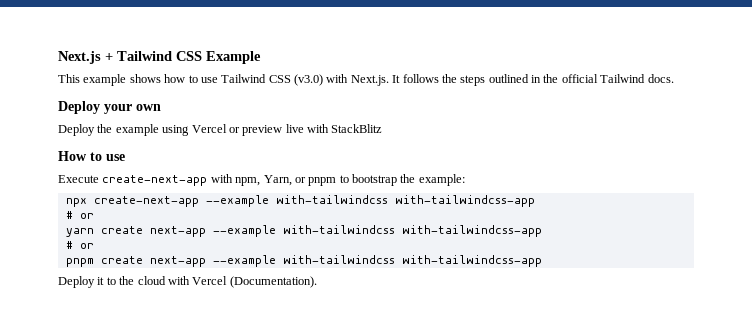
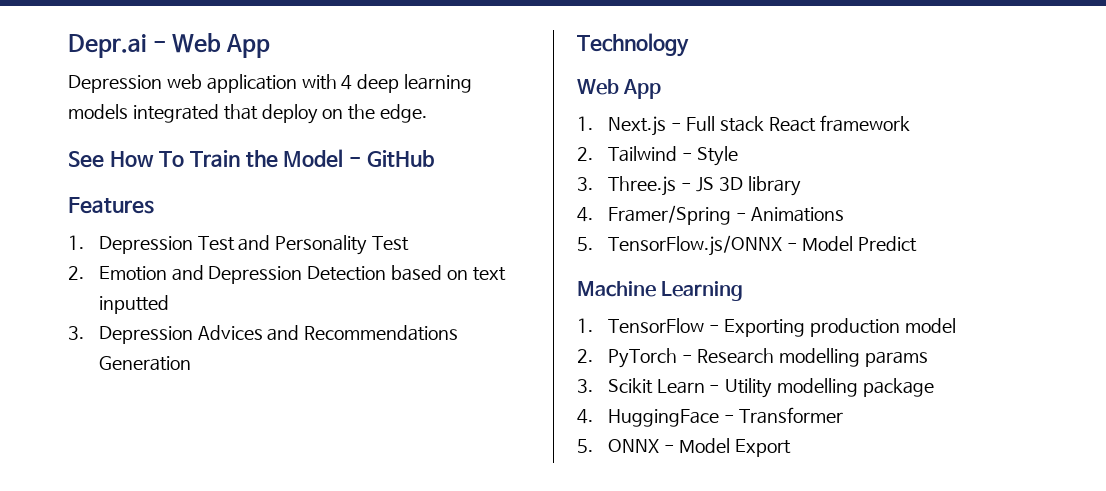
[58,51,261,64] [58,74,674,86] [58,101,161,114] [58,124,383,136] [58,151,125,161] [58,174,465,186] [65,195,535,207] [65,211,94,219] [65,225,542,237] [65,241,94,249] [65,255,542,267] [58,276,317,288] Next.js + Tailwind CSS Example // This example shows how to use Tailwind CSS (v3.0) with Next.js. It follows the steps outlined in the official Tailwind docs. // Deploy your own // Deploy the example using Vercel or preview live with StackBlitz // How to use // Execute create-next-app with npm, Yarn, or pnpm to bootstrap the example: // npx create-next-app --example with-tailwindcss with-tailwindcss-app // # or // yarn create next-app --example with-tailwindcss with-tailwindcss-app // # or // pnpm create next-app --example with-tailwindcss with-tailwindcss-app // Deploy it to the cloud with Vercel (Documentation). -> [68,33,271,58] [68,74,473,93] [68,104,428,124] [68,149,434,168] [68,197,154,214] [68,235,410,255] [68,265,506,284] [98,295,169,314] [68,325,459,344] [98,356,191,371] [577,33,689,57] [577,79,662,99] [577,115,911,136] [577,146,739,166] [577,176,802,196] [577,205,845,225] [577,235,918,256] [577,281,744,301] [577,318,957,337] [577,348,929,368] [577,378,935,398] [577,407,844,427] [577,438,792,457] Depr.ai - Web App // Depression web application with 4 deep learning models integrated that deploy on the edge. // See How To Train the Model - GitHub // Features // 1. Depression Test and Personality Test // 2. Emotion and Depression Detection based on text inputted // 3. Depression Advices and Recommendations Generation // Technology // Web App // 1. Next.js - Full stack React framework // 2. Tailwind - Style // 3. Three.js - JS 3D library // 4. Framer/Spring - Animations // 5. TensorFlow.js/ONNX - Model Predict // Machine Learning // 1. TensorFlow - Exporting production model // 2. PyTorch - Research modelling params // 3. Scikit Learn - Utility modelling package // 4. HuggingFace - Transformer // 5. ONNX - Model Export

